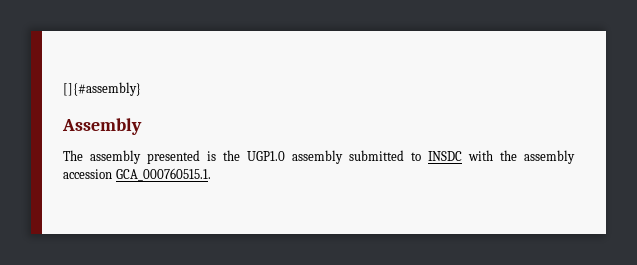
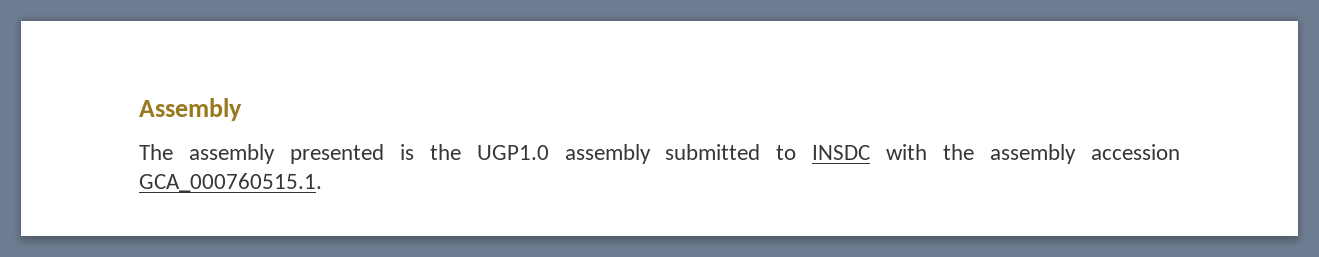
[63,82,141,96] []{#assembly} // -> (139, 109) none

